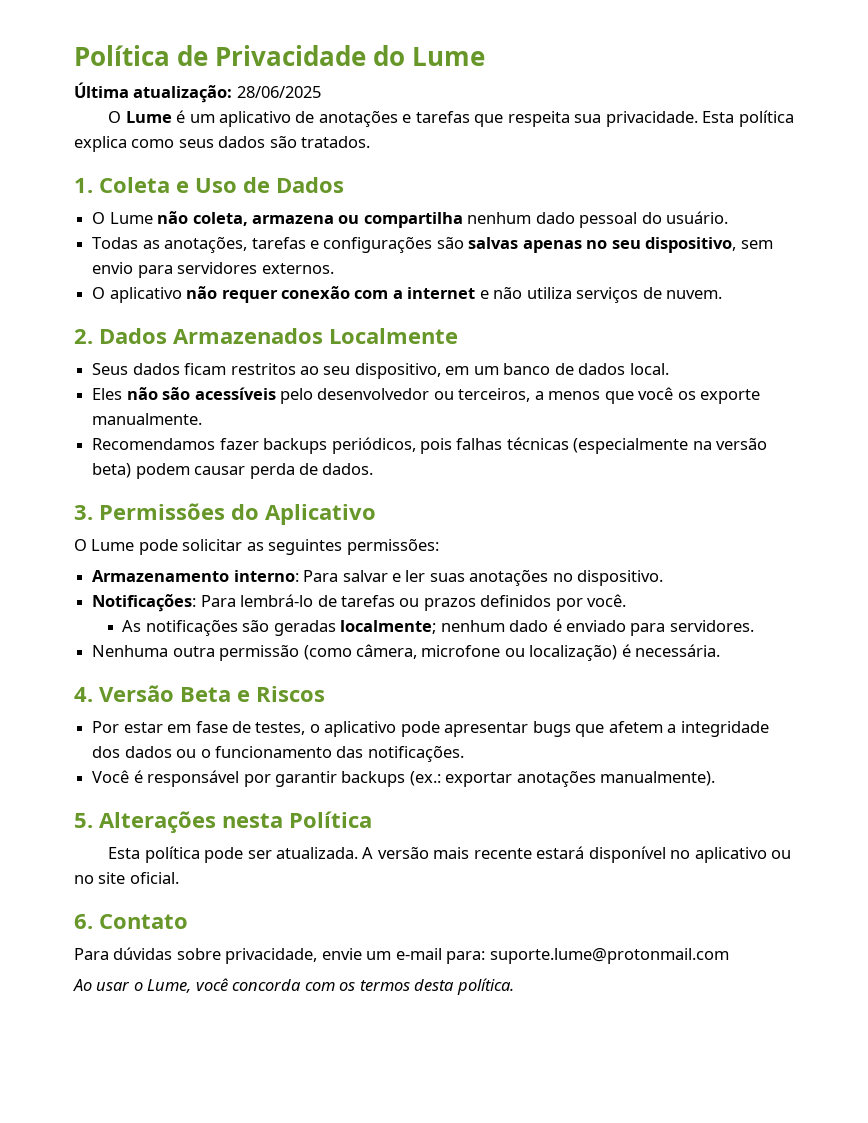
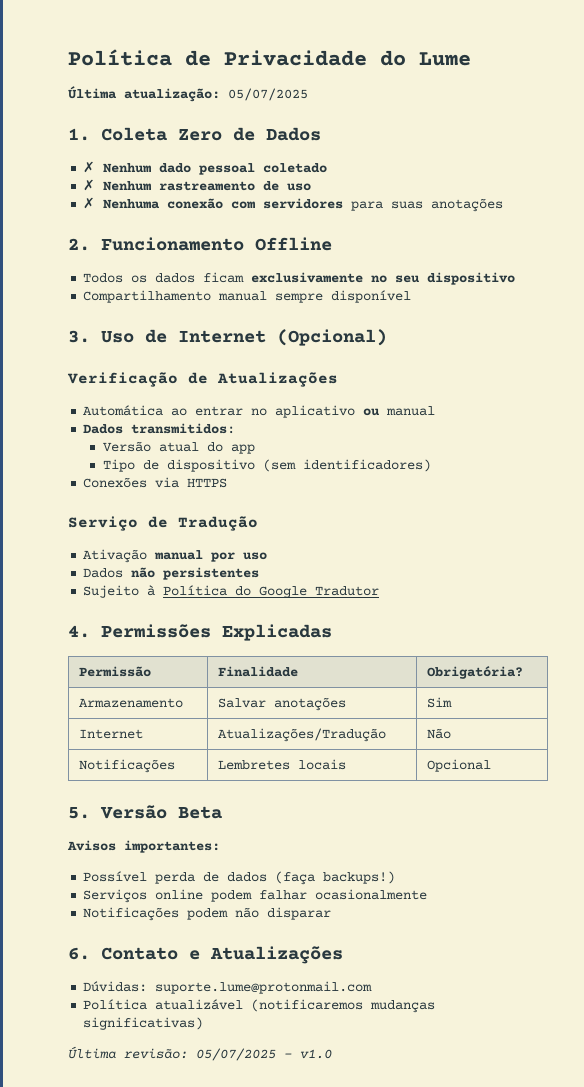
[236,86,321,98] [108,110,794,127] [74,135,371,152] 28/06/2025 // O Lume é um aplicativo de anotações e tarefas que respeita sua privacidade. Esta política explica como seus dados são tratados. -> [228,88,308,101] 05/07/2025
[176,178,237,193] e Uso -> [178,129,222,141] Zero
[92,211,729,228] [92,236,773,253] [92,262,334,278] [92,286,723,303] [74,328,458,344] [92,363,669,379] [92,387,761,404] [92,413,203,425] [92,437,768,454] [92,463,374,479] [74,503,376,525] [74,538,439,555] [92,569,664,586] [92,594,627,612] [122,619,754,636] [92,644,721,661] [74,685,325,702] [92,721,769,737] [92,745,464,762] [92,770,716,787] [74,811,372,833] [108,846,792,863] [74,872,179,884] [74,914,188,929] [74,947,729,964] [73,978,514,995] O Lume não coleta, armazena ou compartilha nenhum dado pessoal do usuário. // Todas as anotações, tarefas e configurações são salvas apenas no seu dispositivo, sem envio para servidores externos. // O aplicativo não requer conexão com a internet e não utiliza serviços de nuvem. // 2. Dados Armazenados Localmente // Seus dados ficam restritos ao seu dispositivo, em um banco de dados local. // Eles não são acessíveis pelo desenvolvedor ou terceiros, a menos que você os exporte manualmente. // Recomendamos fazer backups periódicos, pois falhas técnicas (especialmente na versão beta) podem causar perda de dados. // 3. Permissões do Aplicativo // O Lume pode solicitar as seguintes permissões: // Armazenamento interno: Para salvar e ler suas anotações no dispositivo. // Notificações: Para lembrá-lo de tarefas ou prazos definidos por você. // As notificações são geradas localmente; nenhum dado é enviado para servidores. // Nenhuma outra permissão (como câmera, microfone ou localização) é necessária. // 4. Versão Beta e Riscos // Por estar em fase de testes, o aplicativo pode apresentar bugs que afetem a integridade dos dados ou o funcionamento das notificações. // Você é responsável por garantir backups (ex.: exportar anotações manualmente). // 5. Alterações nesta Política // Esta política pode ser atualizada. A versão mais recente estará disponível no aplicativo ou no site oficial. // 6. Contato // Para dúvidas sobre privacidade, envie um e-mail para: suporte.lume@protonmail.com // Ao usar o Lume, você concorda com os termos desta política. -> [83,161,328,175] [83,179,312,191] [83,197,504,212] [68,237,332,251] [83,272,516,285] [83,290,412,303] [68,329,387,346] [67,372,338,387] [83,405,436,418] [83,423,236,434] [103,441,256,454] [103,459,432,472] [83,477,228,488] [68,516,258,531] [83,549,268,563] [83,567,260,580] [83,585,380,598] [68,624,332,641] [78,666,151,677] [217,666,298,677] [426,666,523,679] [78,698,183,708] [217,697,346,711] [426,697,452,708] [78,729,143,739] [217,728,386,742] [426,728,451,739] [78,759,175,773] [217,759,346,770] [426,759,491,772] [68,805,222,819] [67,840,220,853] [83,871,396,885] [83,889,428,903] [83,907,332,921] [68,946,343,964] [83,981,373,994] [83,999,436,1013] [83,1017,204,1030] [68,1046,332,1061] ✗ Nenhum dado pessoal coletado // ✗ Nenhum rastreamento de uso // ✗ Nenhuma conexão com servidores para suas anotações // 2. Funcionamento Offline // Todos os dados ficam exclusivamente no seu dispositivo // Compartilhamento manual sempre disponível // 3. Uso de Internet (Opcional) // Verificação de Atualizações // Automática ao entrar no aplicativo ou manual // Dados transmitidos: // Versão atual do app // Tipo de dispositivo (sem identificadores) // Conexões via HTTPS // Serviço de Tradução // Ativação manual por uso // Dados não persistentes // Sujeito à Política do Google Tradutor // 4. Permissões Explicadas // Permissão | Finalidade | Obrigatória? // Armazenamento | Salvar anotações | Sim // Internet | Atualizações/Tradução | Não // Notificações | Lembretes locais | Opcional // 5. Versão Beta // Avisos importantes: // Possível perda de dados (faça backups!) // Serviços online podem falhar ocasionalmente // Notificações podem não disparar // 6. Contato e Atualizações // Dúvidas: suporte.lume@protonmail.com // Política atualizável (notificaremos mudanças significativas) // Última revisão: 05/07/2025 - v1.0

